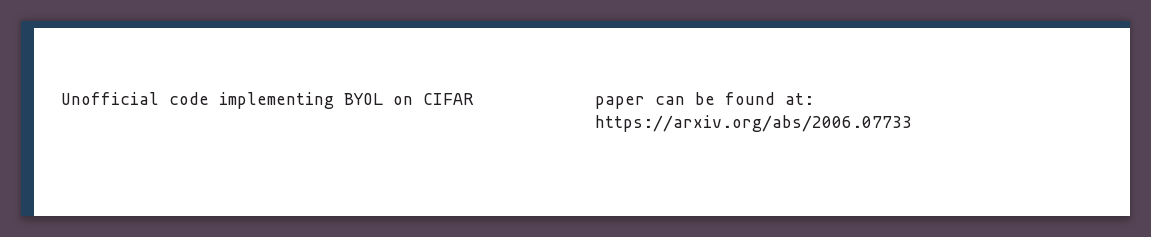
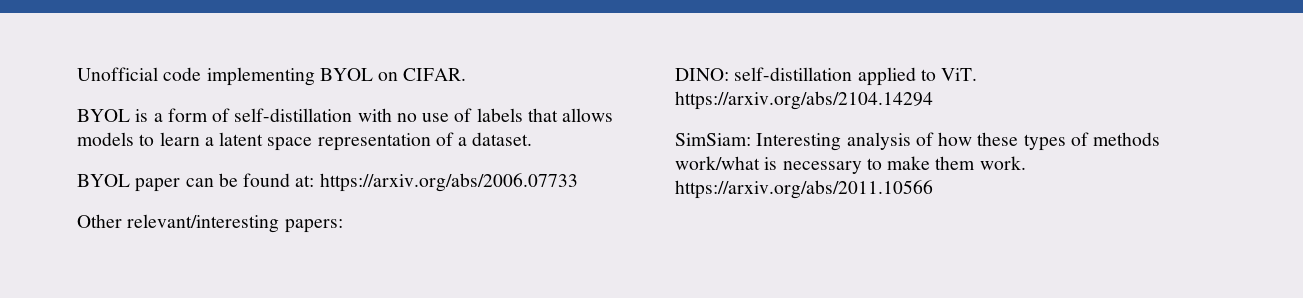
[423,93,474,105] CIFAR // -> [403,68,467,81] [77,108,614,122] [77,132,533,151] [77,174,130,187] CIFAR. // BYOL is a form of self-distillation with no use of labels that allows models to learn a latent space representation of a dataset. // BYOL
(912, 123) none -> [77,214,343,233] [675,67,978,86] [675,91,933,110] [675,132,1161,151] [675,156,1026,174] [675,180,933,199] // Other relevant/interesting papers: // DINO: self-distillation applied to ViT. https://arxiv.org/abs/2104.14294 // SimSiam: Interesting analysis of how these types of methods work/what is necessary to make them work. https://arxiv.org/abs/2011.10566

